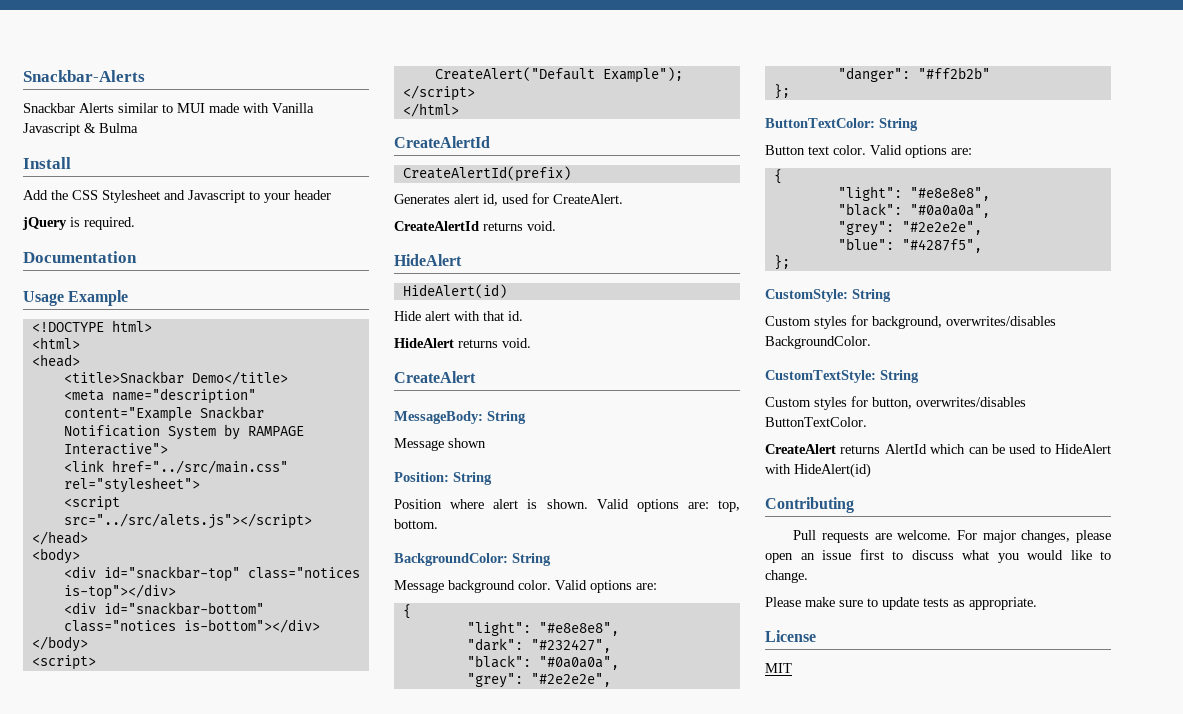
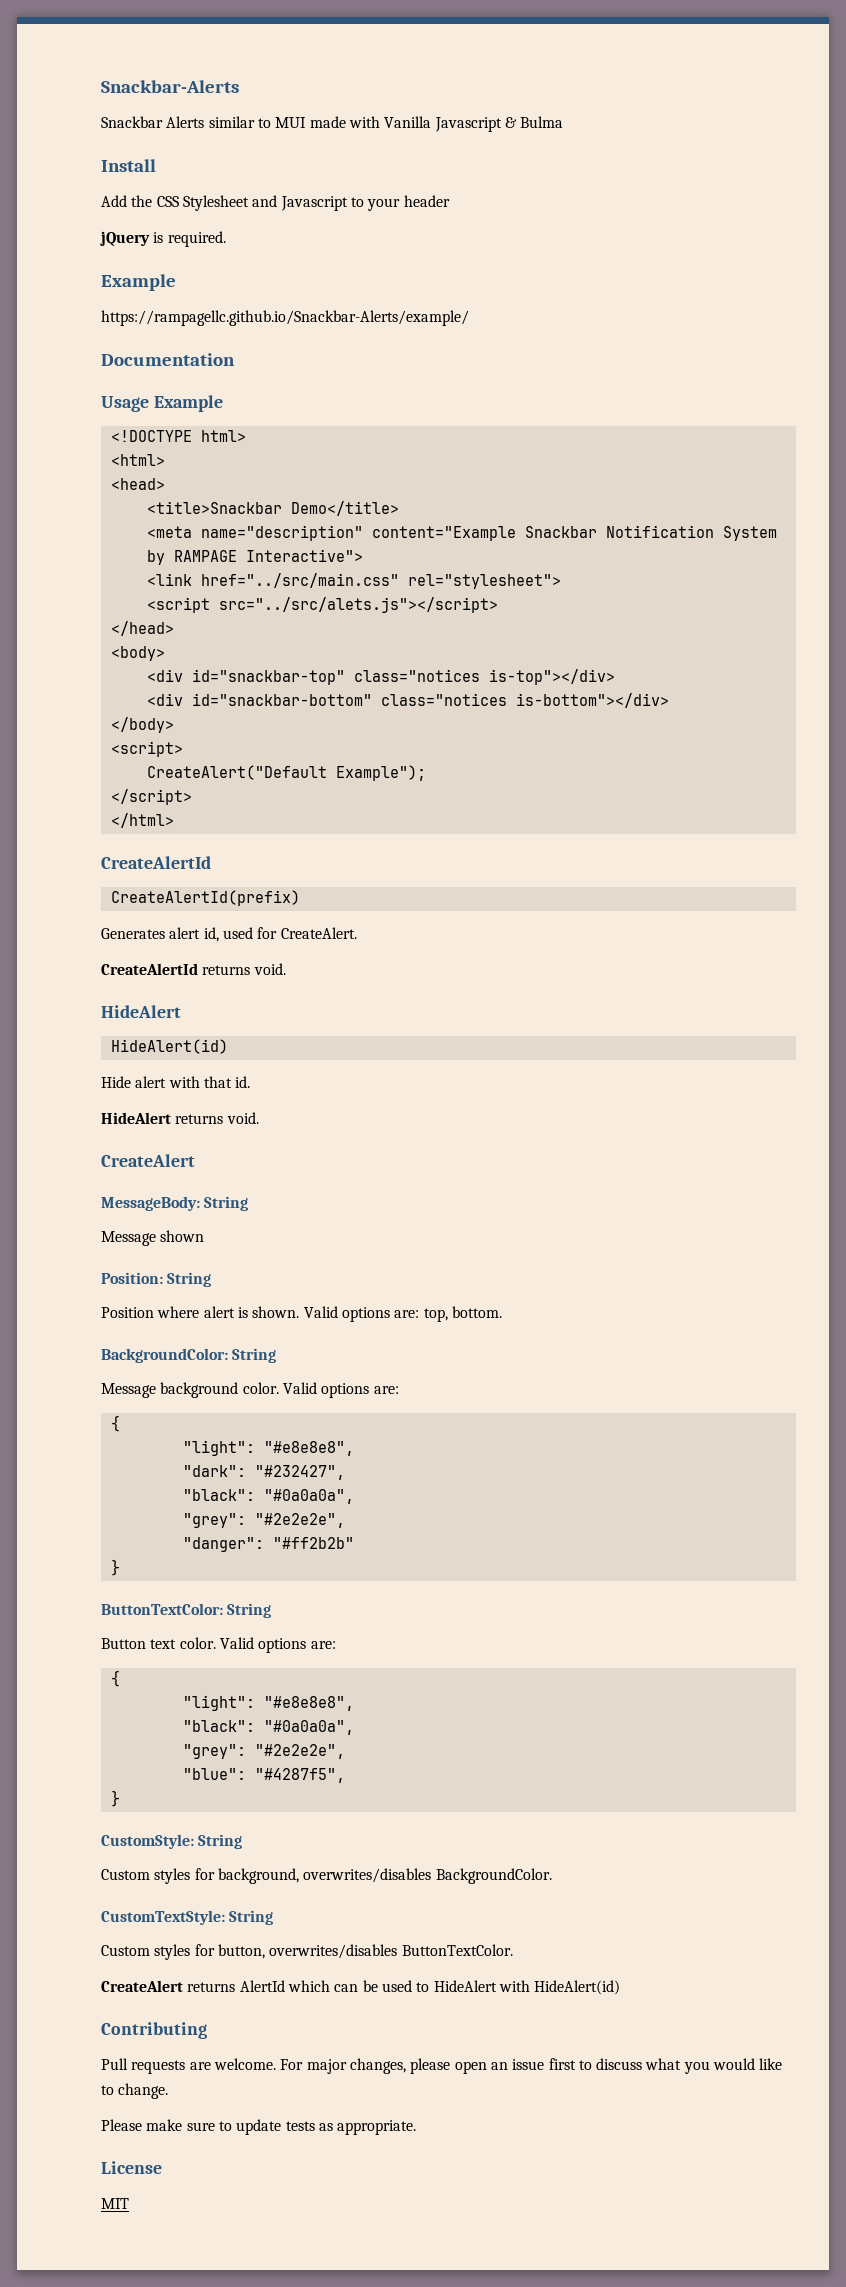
(135, 223) none -> [101,274,176,291] [101,310,469,326] // Example // https://rampagellc.github.io/Snackbar-Alerts/example/
[773,84,790,99] }; -> [110,1559,120,1576] }
[773,255,790,270] }; -> [110,1790,120,1807] }

